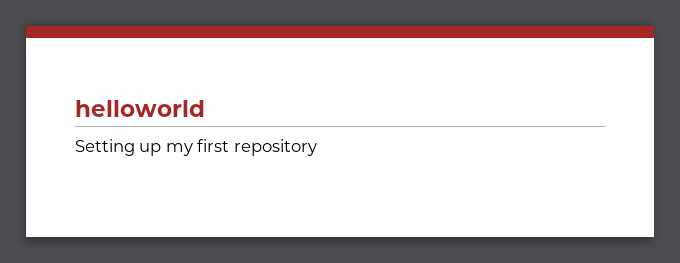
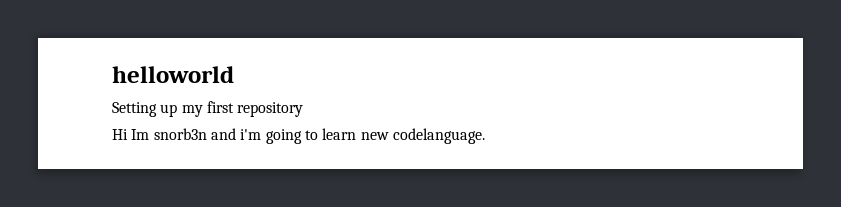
(317, 147) none -> [112,128,485,144] // Hi Im snorb3n and i'm going to learn new codelanguage.

